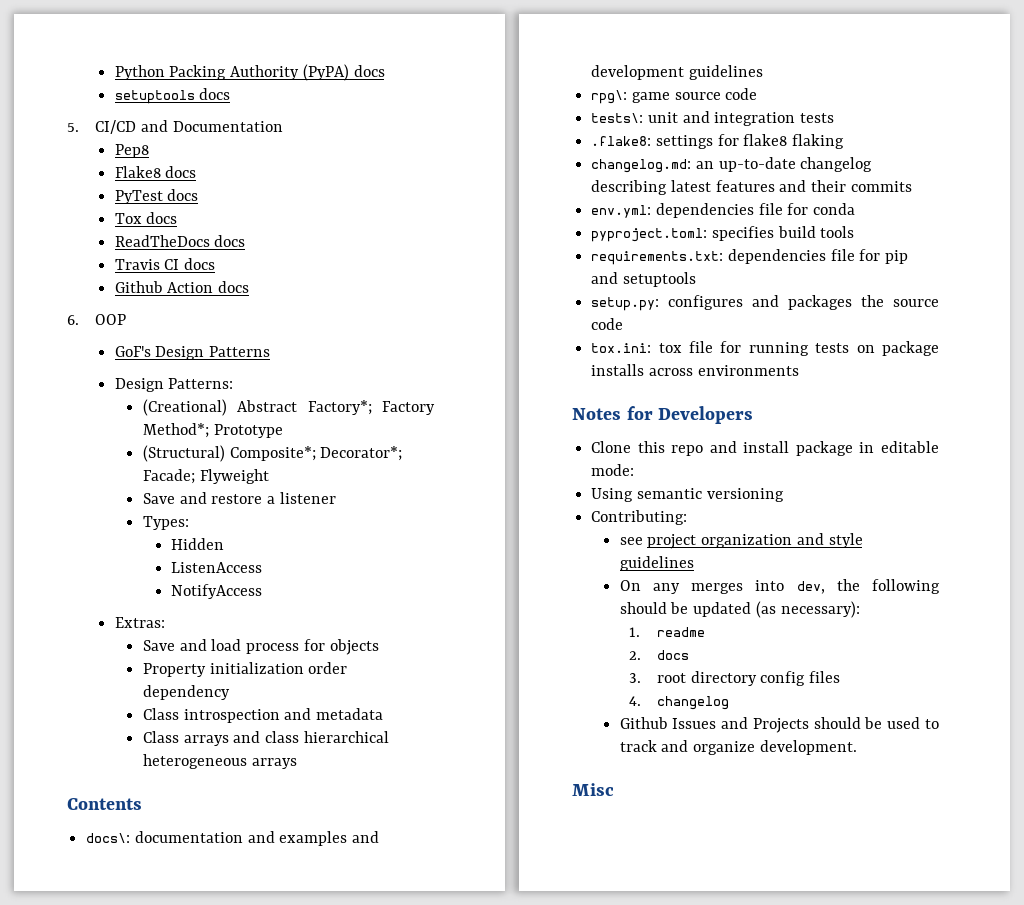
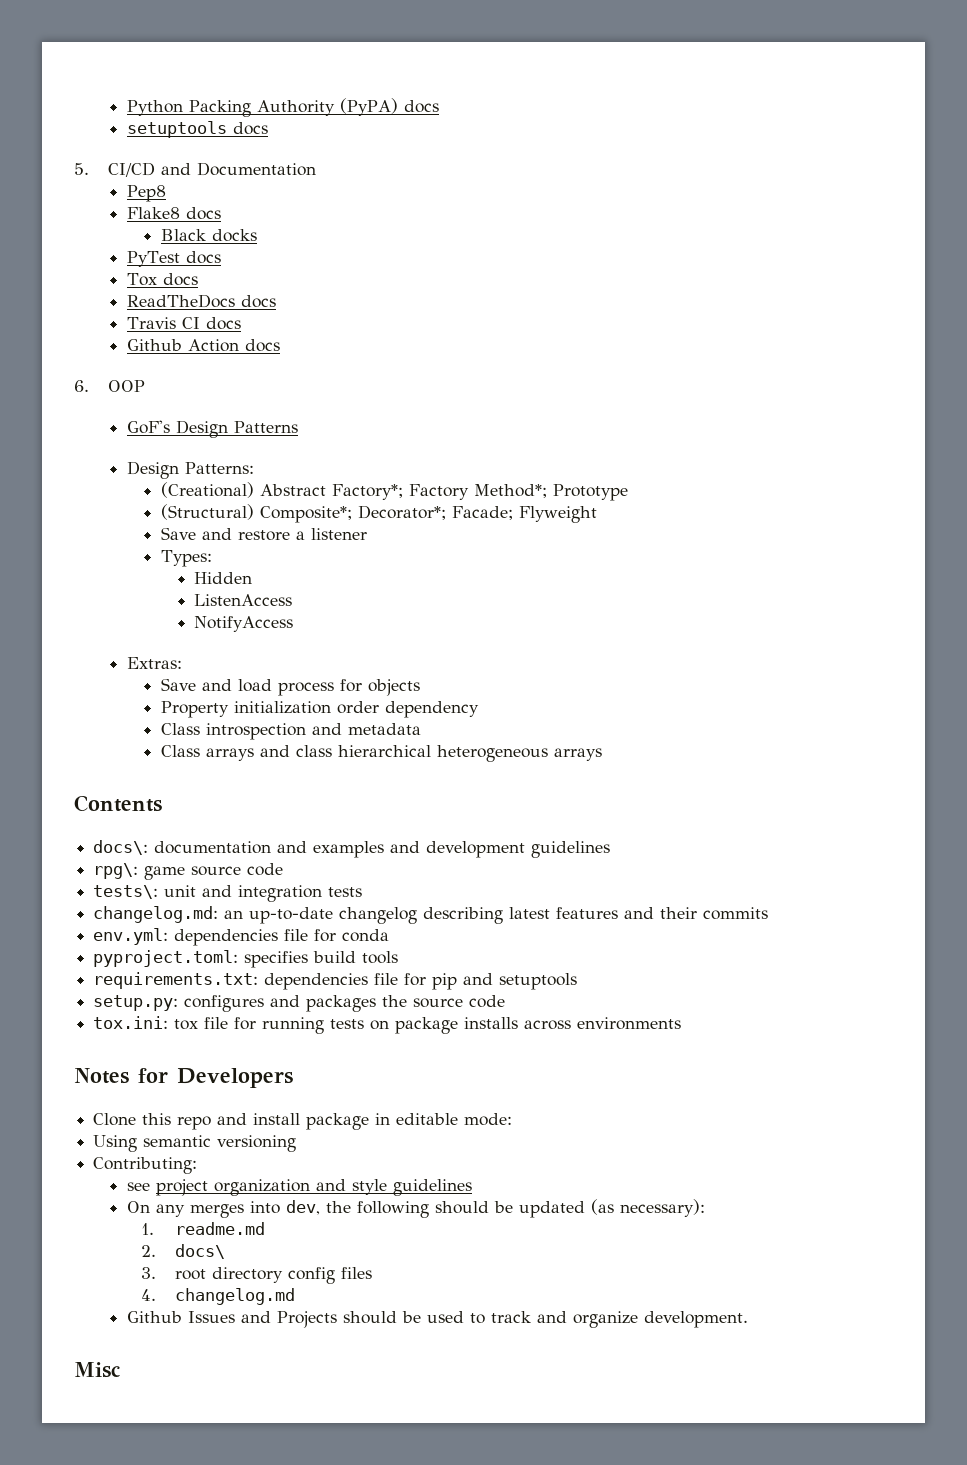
(197, 172) none -> [160,229,257,242] // Black docks
[591,134,845,149] // .flake8: settings for flake8 flaking -> (363, 892) none
[657,627,706,637] readme -> [175,1222,266,1235] readme.md
[657,650,690,660] docs -> [175,1244,226,1259] docs\
[657,696,730,710] changelog -> [175,1288,296,1305] changelog.md

